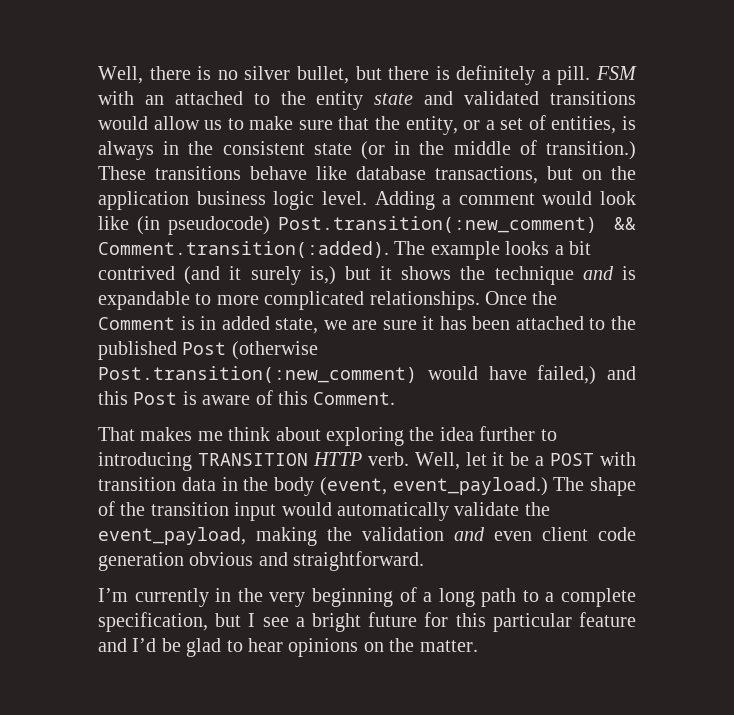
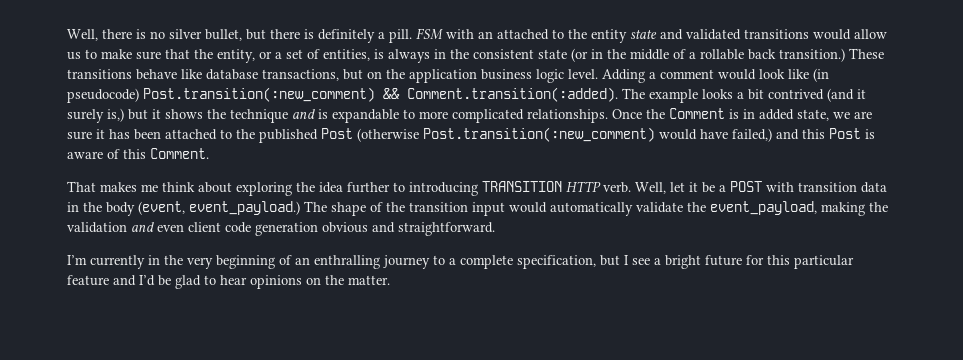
(537, 147) none -> [689,49,776,60] a rollable back
[423,588,517,607] a long path -> [295,255,430,269] an enthralling journey

